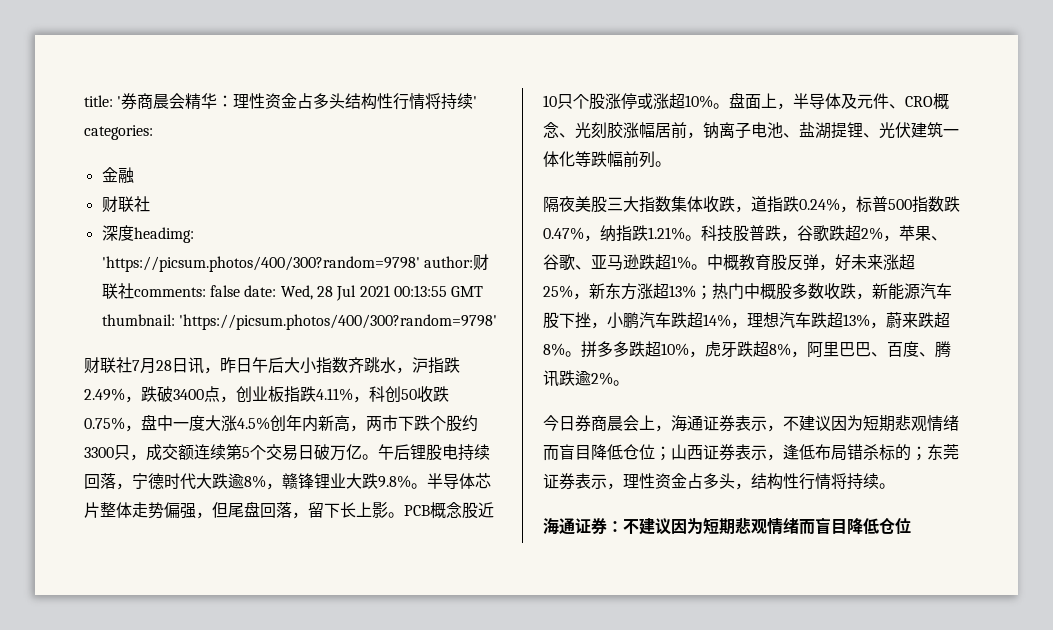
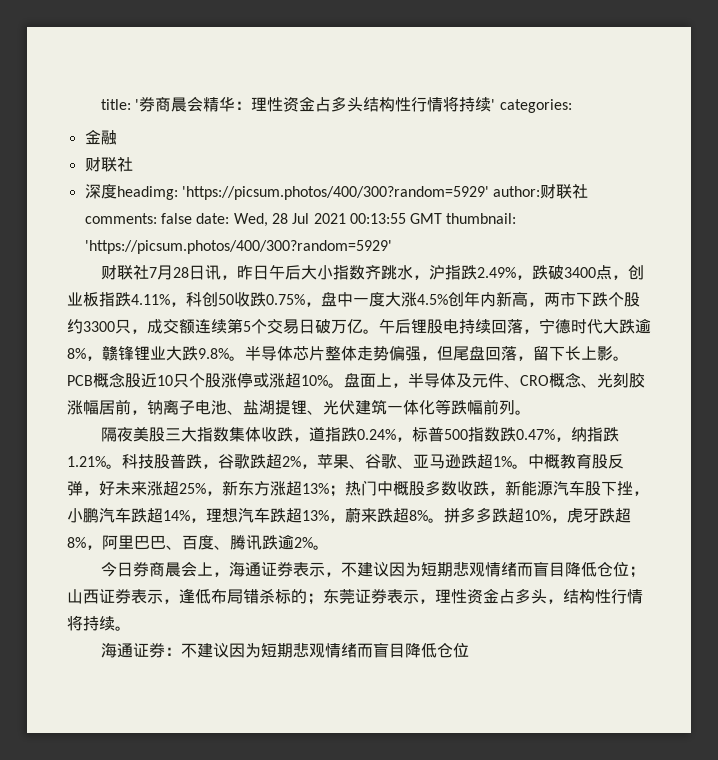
[101,256,420,272] 'https://picsum.photos/400/300?random=9798' -> [181,186,489,200] 'https://picsum.photos/400/300?random=5929'
[178,314,497,330] 'https://picsum.photos/400/300?random=9798' -> [84,240,392,254] 'https://picsum.photos/400/300?random=5929'

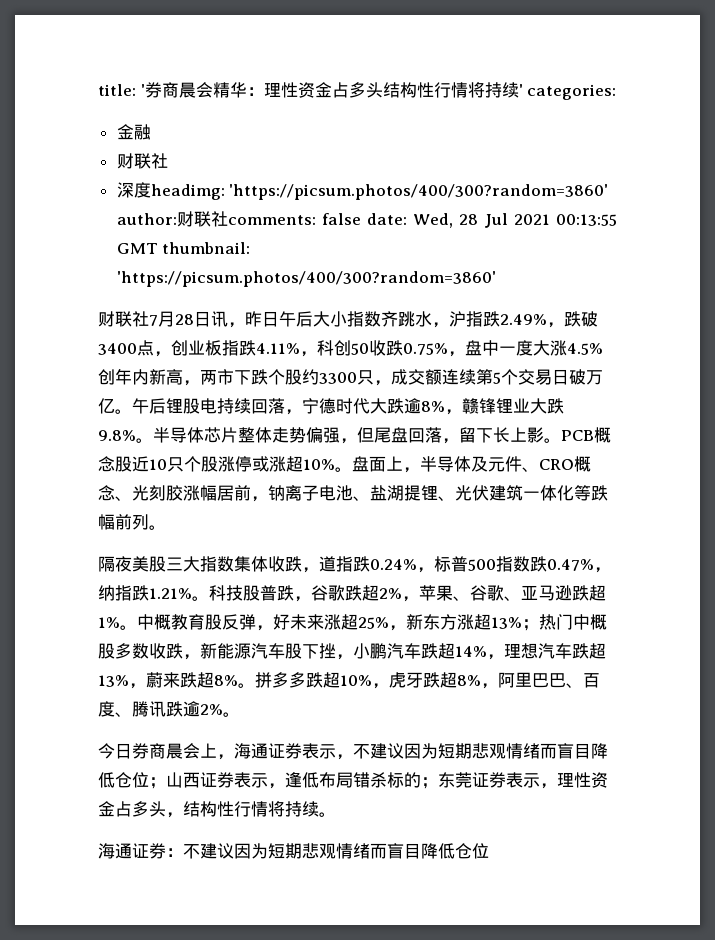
[181,186,489,200] 'https://picsum.photos/400/300?random=5929' -> [229,184,609,200] 'https://picsum.photos/400/300?random=3860'
[84,240,392,254] 'https://picsum.photos/400/300?random=5929' -> [116,271,496,287] 'https://picsum.photos/400/300?random=3860'

